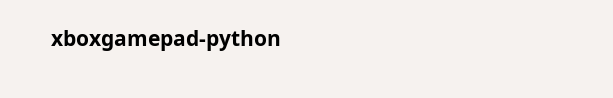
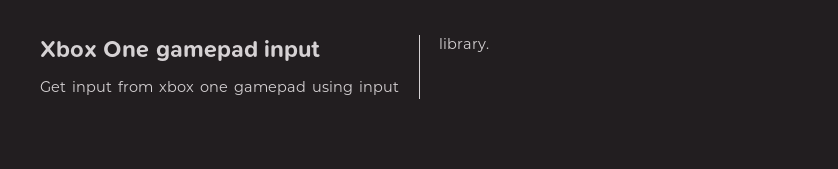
[51,30,281,51] xboxgamepad-python -> [40,40,321,61] [40,81,399,95] [439,38,489,52] Xbox One gamepad input // Get input from xbox one gamepad using input library.

